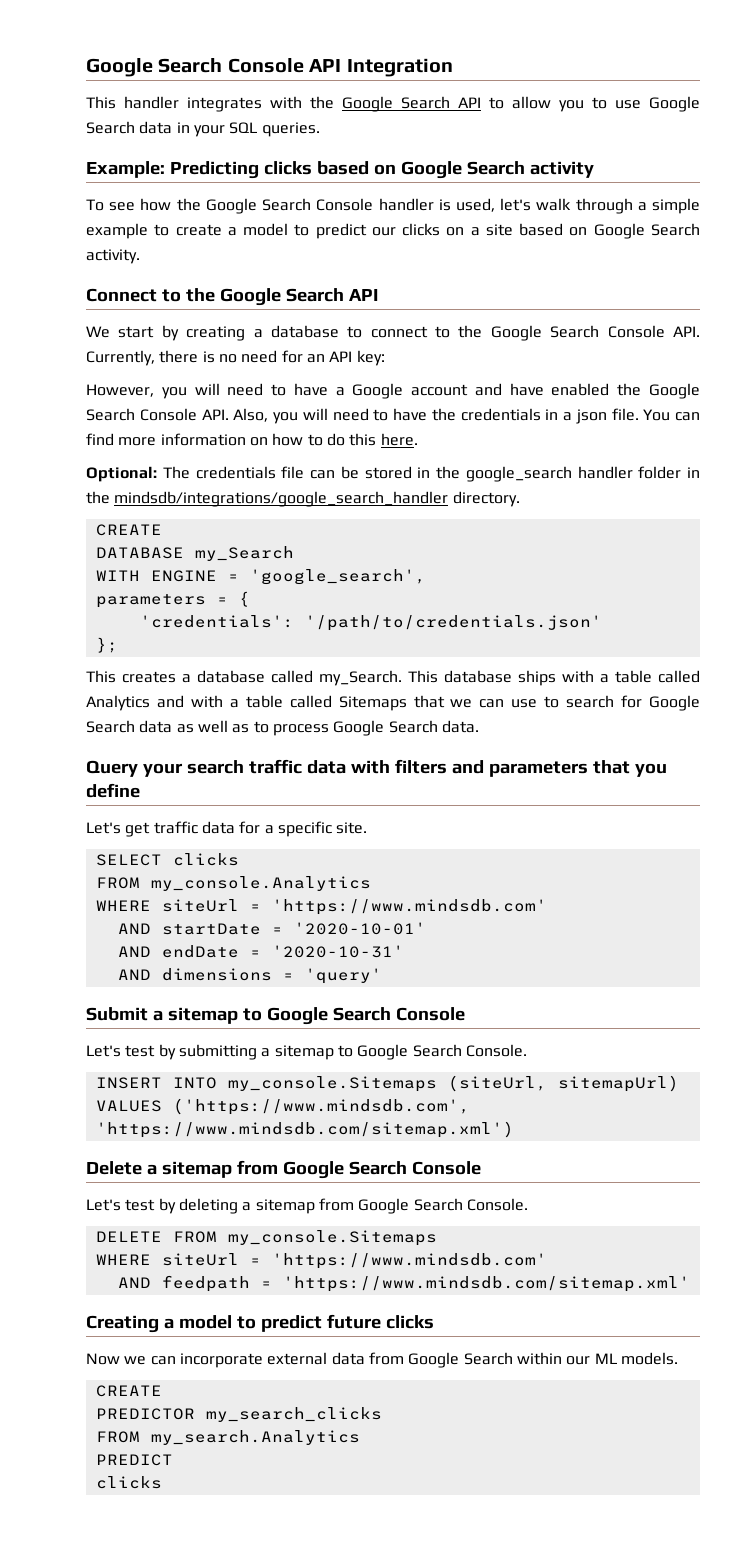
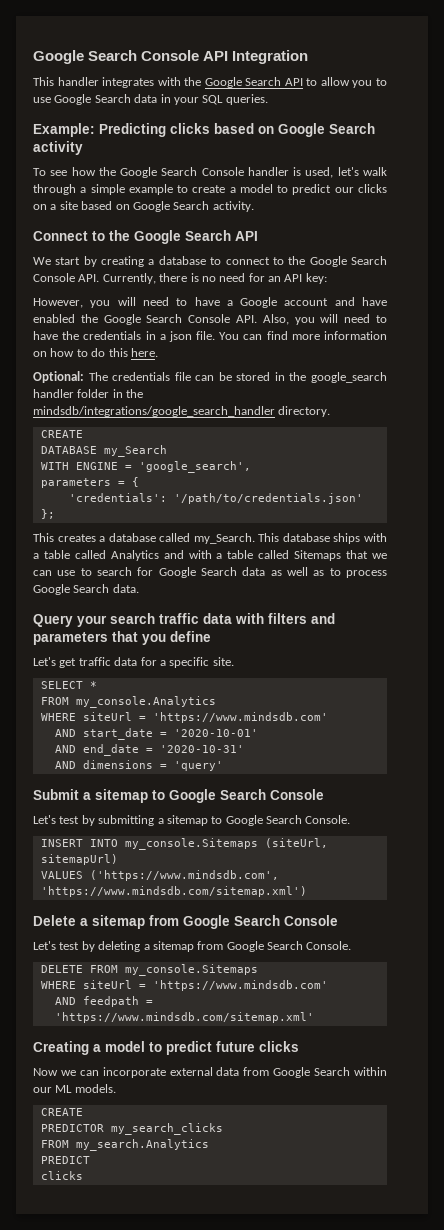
[172,853,239,866] clicks -> [89,681,97,689] *
[161,923,261,935] startDate -> [82,728,153,740] start_date
[161,945,239,958] endDate -> [82,744,139,756] end_date

